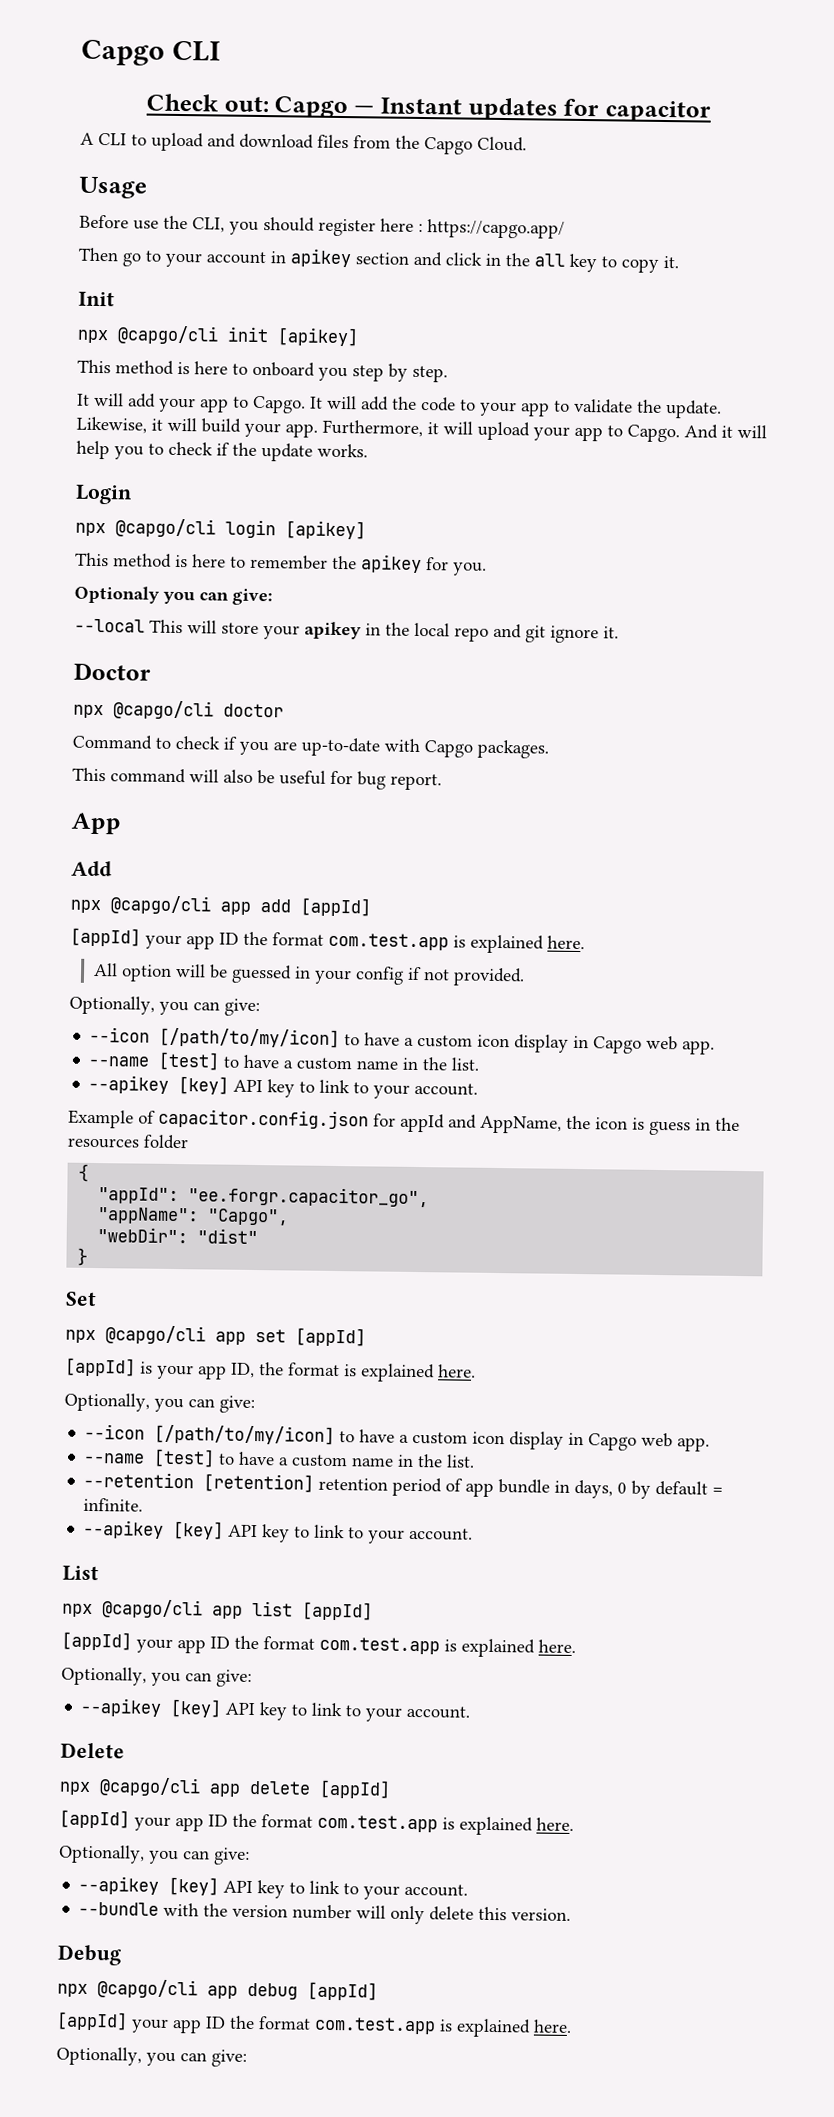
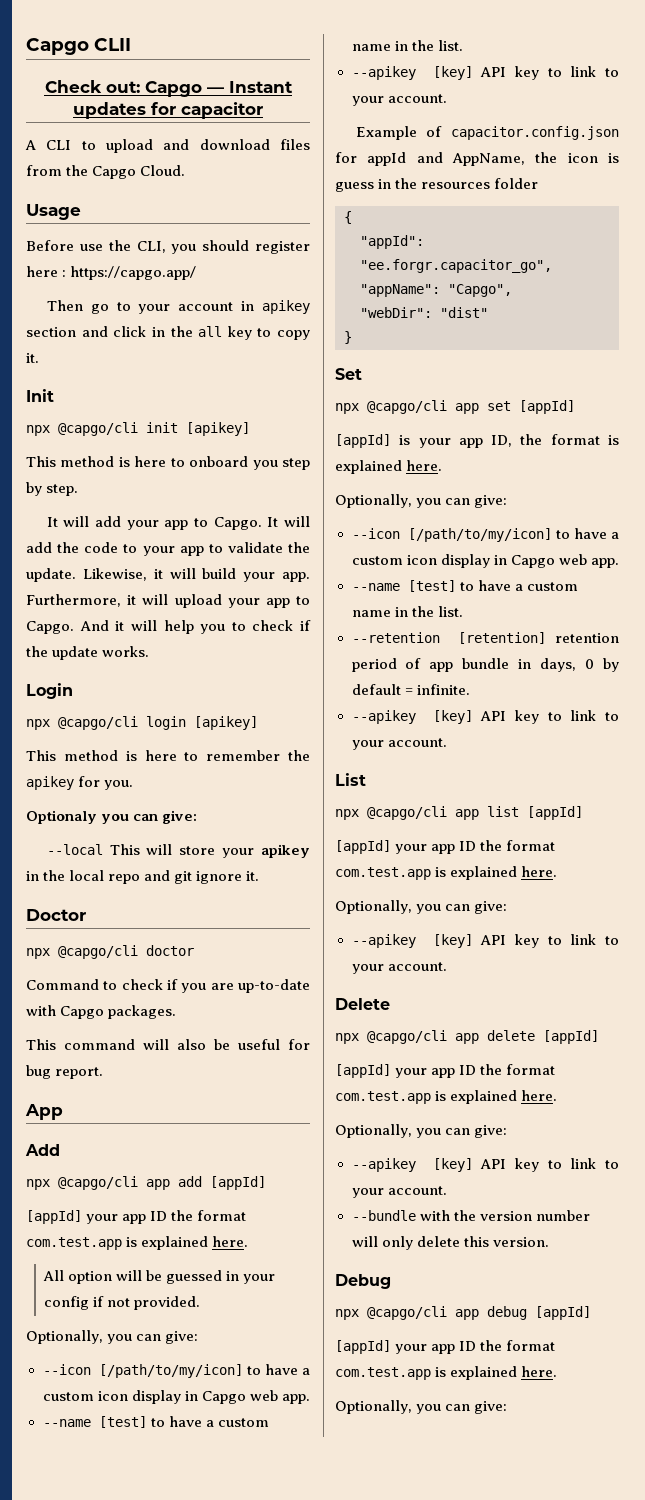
[81,39,221,66] Capgo CLI -> [26,38,131,55] Capgo CLII

